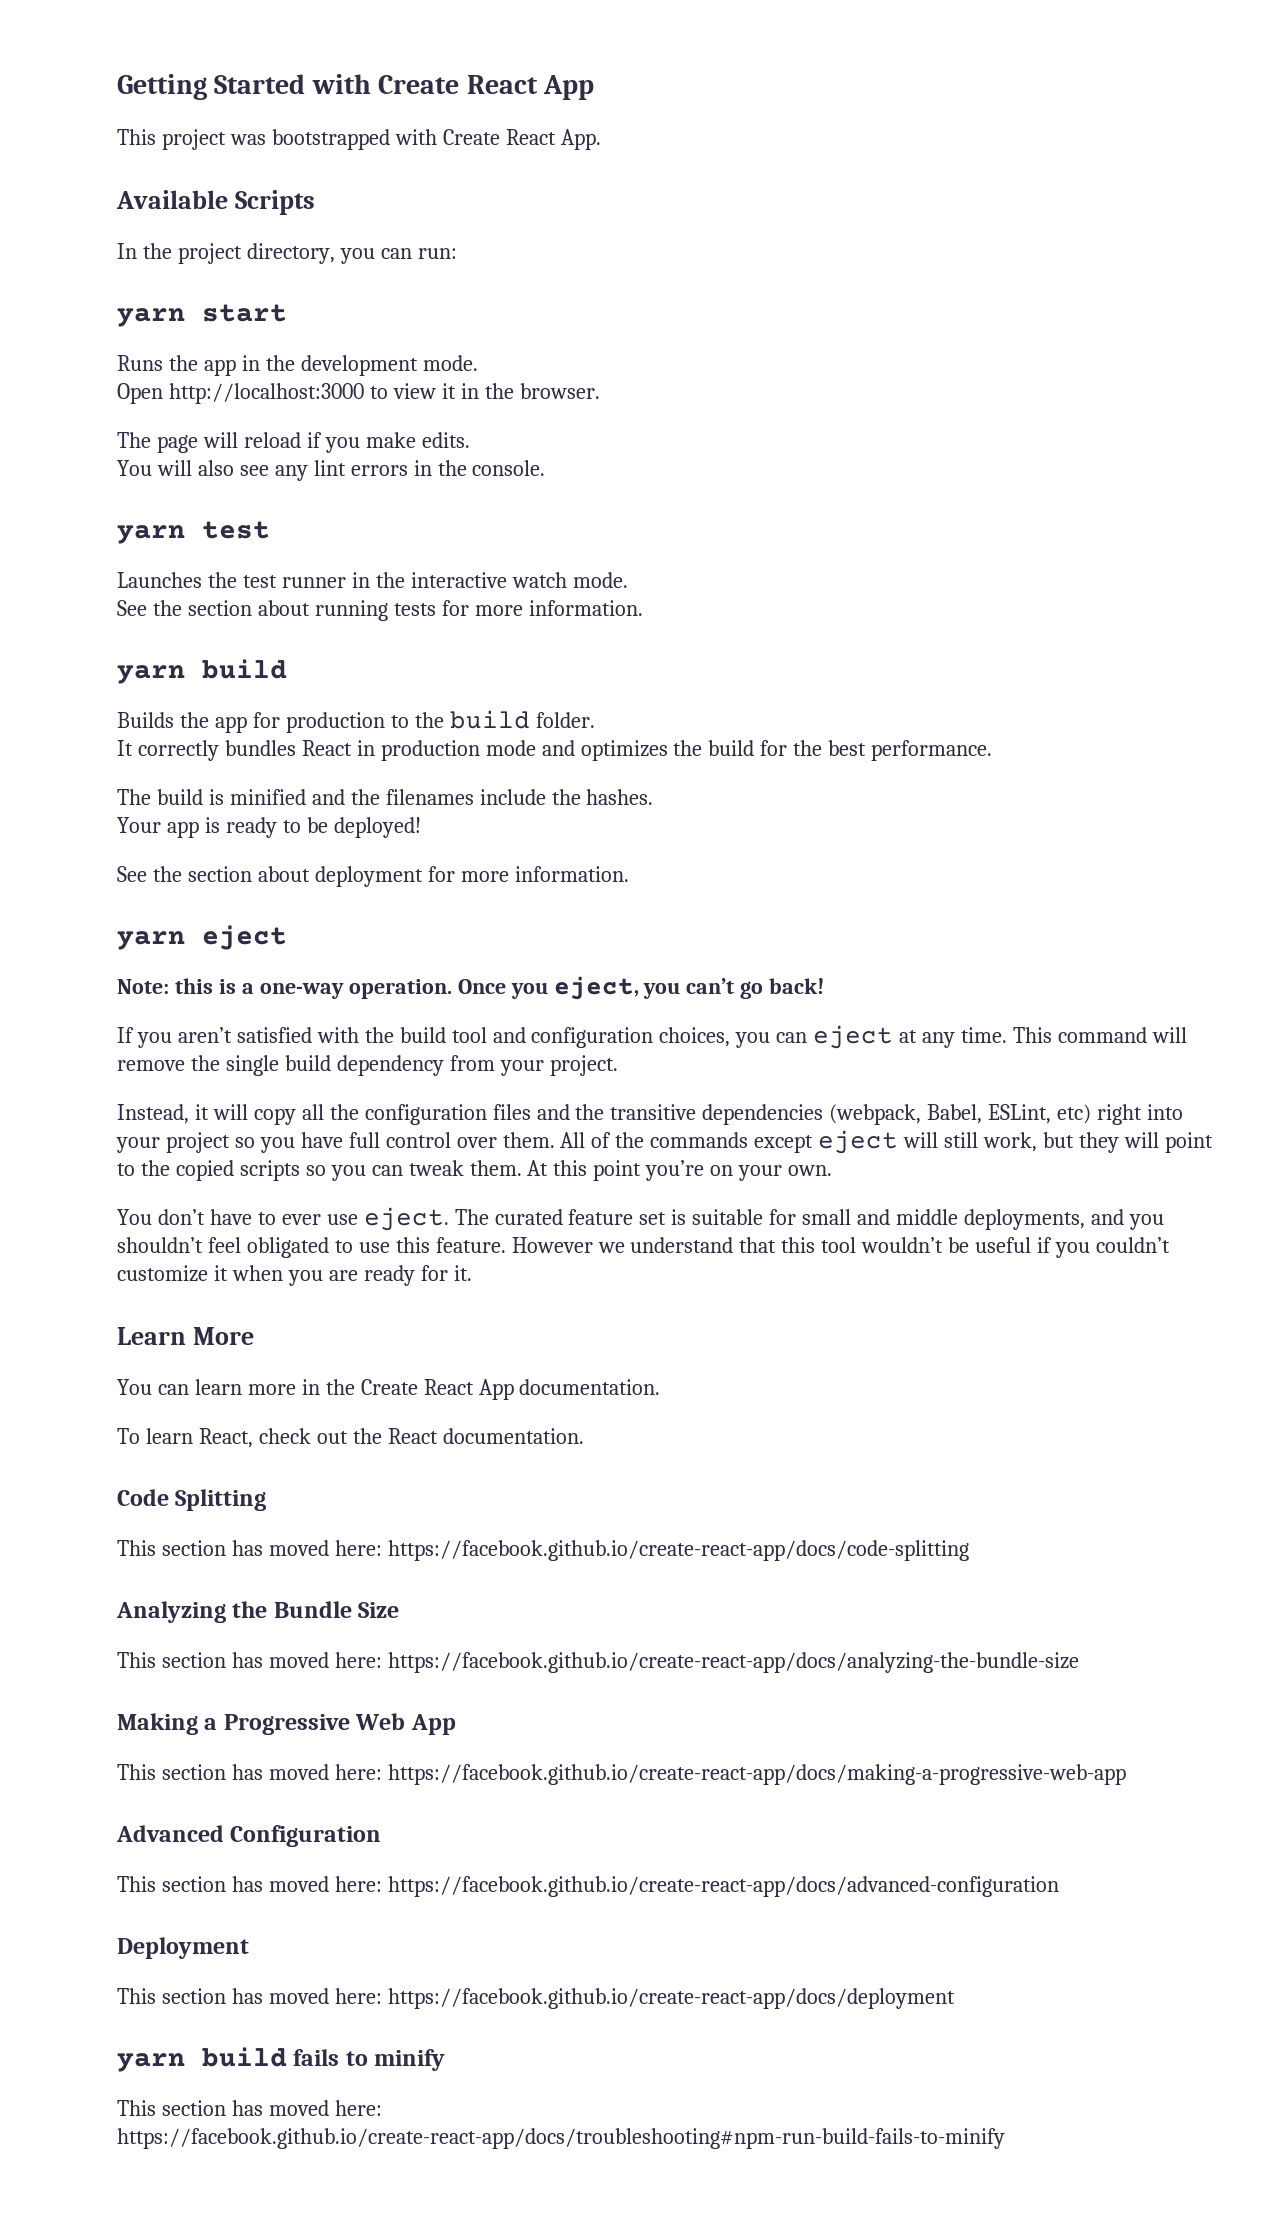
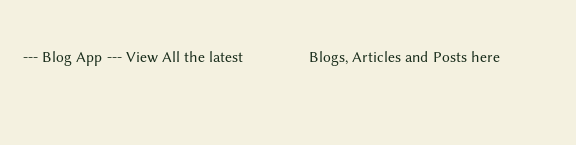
[117,74,595,100] [117,129,601,150] [116,190,315,215] [117,243,457,264] [117,304,287,327] [117,355,478,376] [117,383,600,404] [117,432,470,453] [117,460,546,481] [117,521,270,544] [117,572,628,588] [117,600,643,621] [117,659,287,684] [117,710,595,733] [117,740,993,761] [117,789,654,805] [117,817,421,838] [117,866,629,887] [117,925,287,950] [117,976,825,1000] [117,1025,1187,1049] [117,1055,618,1076] [117,1104,1183,1125] [116,1130,1213,1154] [117,1160,833,1181] [117,1207,1164,1231] [117,1237,1170,1258] [117,1265,472,1286] [117,1327,254,1345] [117,1379,661,1400] [117,1428,584,1448] [117,1489,267,1511] [117,1540,969,1561] [116,1601,400,1623] [117,1652,1079,1673] [117,1713,456,1735] [117,1764,1126,1785] [116,1825,382,1847] [117,1876,1059,1897] [117,1937,249,1959] [117,1988,955,2009] [117,2047,446,2072] [117,2100,382,2116] [117,2128,1005,2149] Getting Started with Create React App // This project was bootstrapped with Create React App. // Available Scripts // In the project directory, you can run: // yarn start // Runs the app in the development mode. // Open http://localhost:3000 to view it in the browser. // The page will reload if you make edits. // You will also see any lint errors in the console. // yarn test // Launches the test runner in the interactive watch mode. // See the section about running tests for more information. // yarn build // Builds the app for production to the build folder. // It correctly bundles React in production mode and optimizes the build for the best performance. // The build is minified and the filenames include the hashes. // Your app is ready to be deployed! // See the section about deployment for more information. // yarn eject // Note: this is a one-way operation. Once you eject, you can’t go back! // If you aren’t satisfied with the build tool and configuration choices, you can eject at any time. This command will remove the single build dependency from your project. // Instead, it will copy all the configuration files and the transitive dependencies (webpack, Babel, ESLint, etc) right into your project so you have full control over them. All of the commands except eject will still work, but they will point to the copied scripts so you can tweak them. At this point you’re on your own. // You don’t have to ever use eject. The curated feature set is suitable for small and middle deployments, and you shouldn’t feel obligated to use this feature. However we understand that this tool wouldn’t be useful if you couldn’t customize it when you are ready for it. // Learn More // You can learn more in the Create React App documentation. // To learn React, check out the React documentation. // Code Splitting // This section has moved here: https://facebook.github.io/create-react-app/docs/code-splitting // Analyzing the Bundle Size // This section has moved here: https://facebook.github.io/create-react-app/docs/analyzing-the-bundle-size // Making a Progressive Web App // This section has moved here: https://facebook.github.io/create-react-app/docs/making-a-progressive-web-app // Advanced Configuration // This section has moved here: https://facebook.github.io/create-react-app/docs/advanced-configuration // Deployment // This section has moved here: https://facebook.github.io/create-react-app/docs/deployment // yarn build fails to minify // This section has moved here: https://facebook.github.io/create-react-app/docs/troubleshooting#npm-run-build-fails-to-minify -> [23,51,500,66] --- Blog App --- View All the latest Blogs, Articles and Posts here

